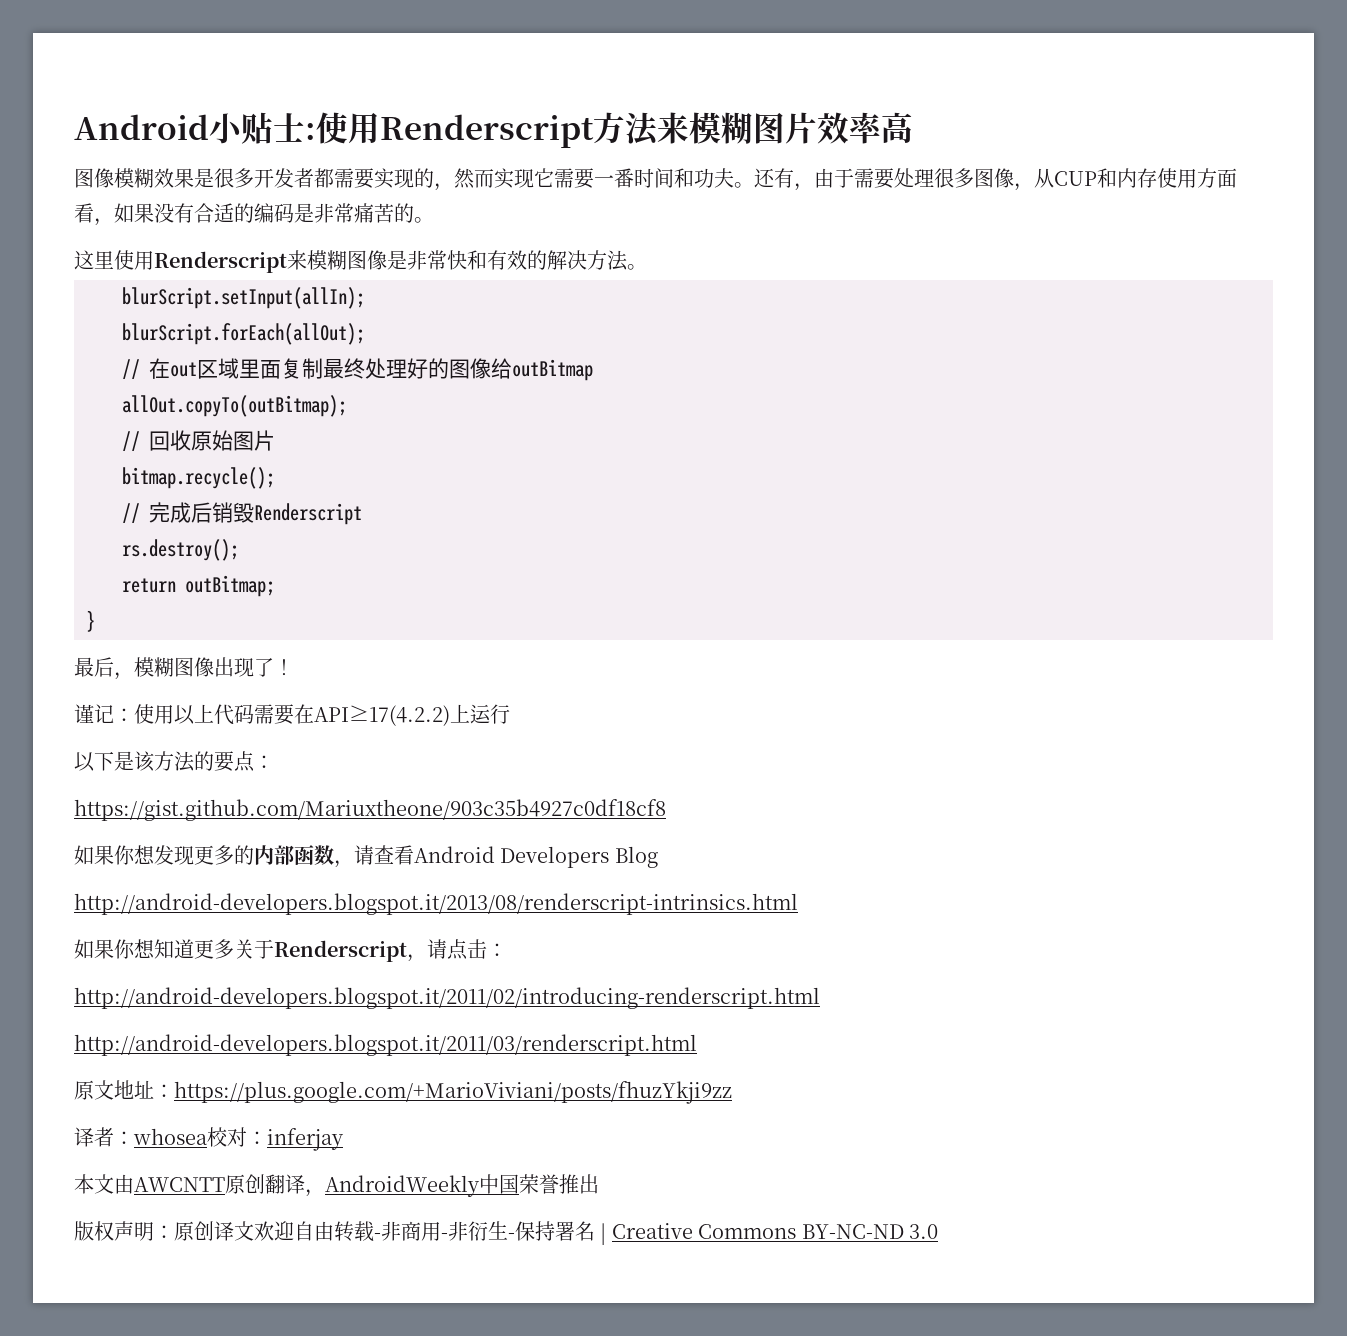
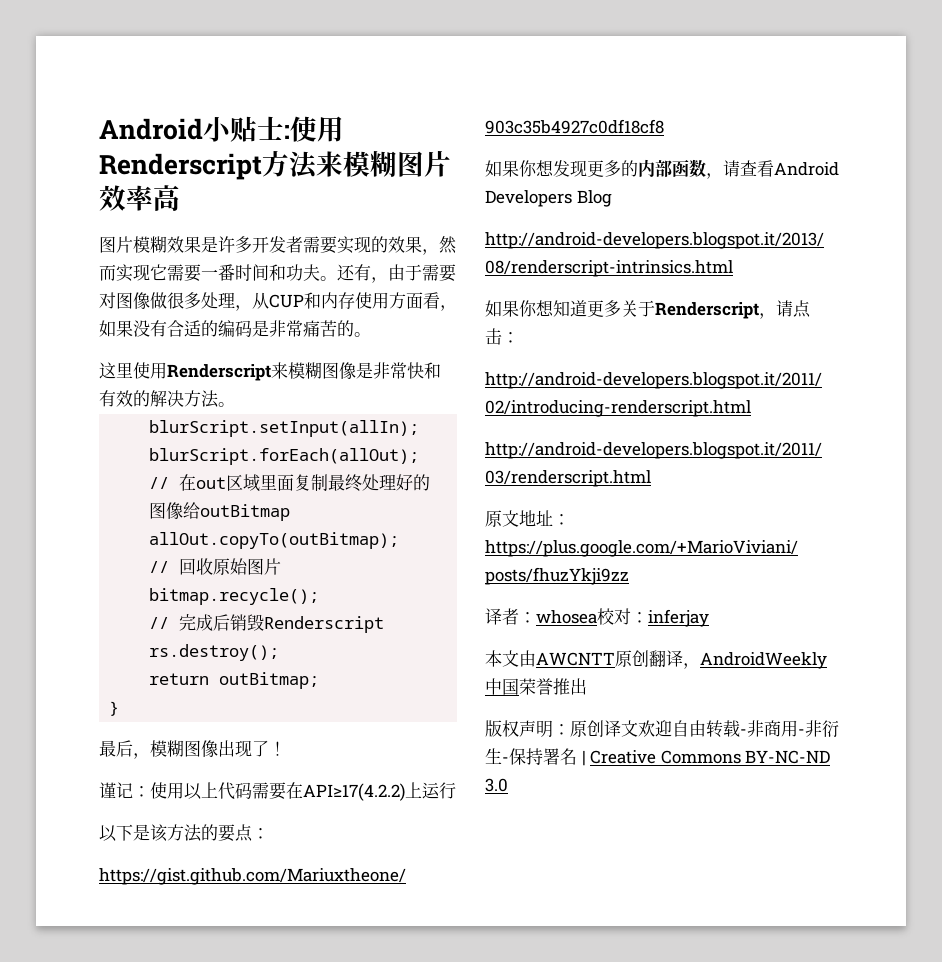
[94,168,114,188] 像 -> [116,236,133,253] 片
[214,168,234,188] 很 -> [218,236,235,253] 许
[314,168,334,188] 都 -> (303, 244) none
(434, 178) none -> [388,236,422,253] 效果
[894,168,1014,188] 处理很多图像 -> [99,292,235,310] 对图像做很多处理

